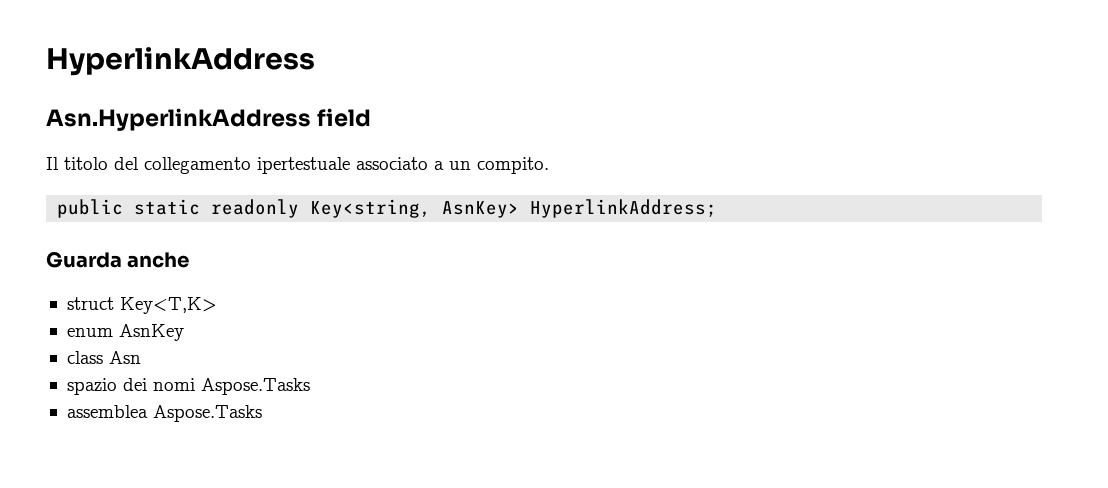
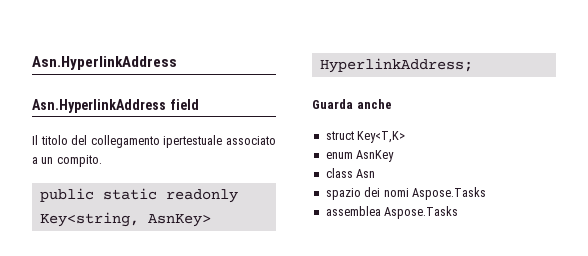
[46,47,315,76] HyperlinkAddress -> [32,56,177,70] Asn.HyperlinkAddress

